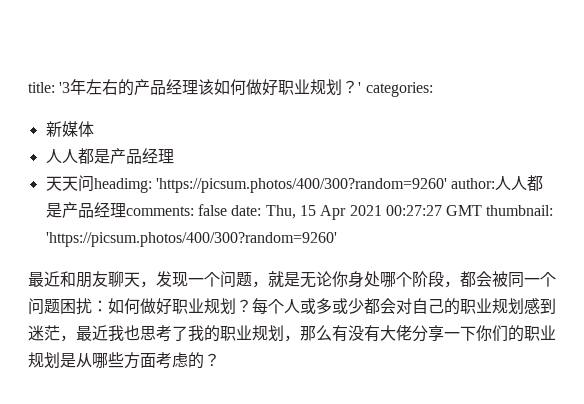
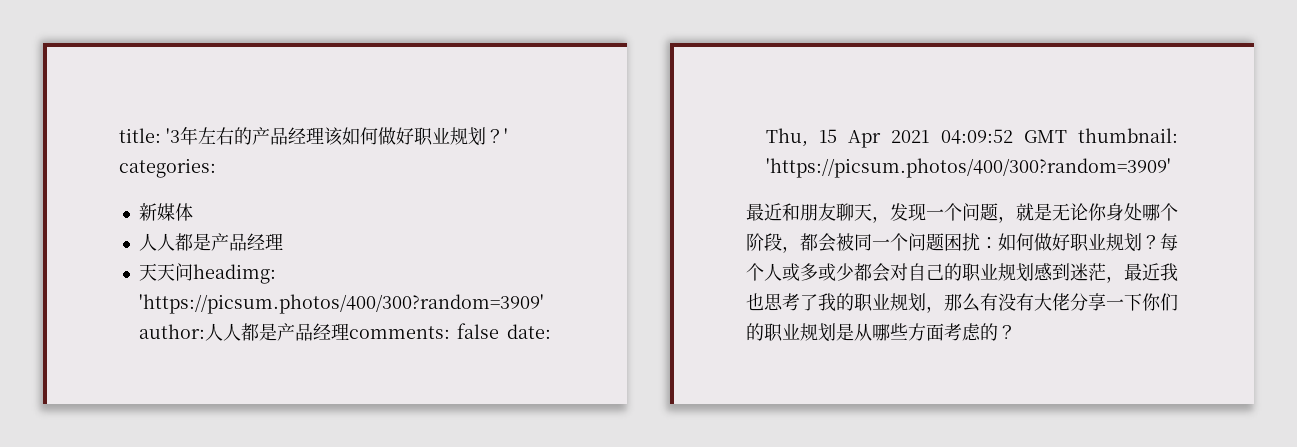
[155,178,447,193] 'https://picsum.photos/400/300?random=9260' -> [138,294,544,314] 'https://picsum.photos/400/300?random=3909'
[385,205,442,216] 00:27:27 -> [940,129,1013,144] 04:09:52
[45,232,337,247] 'https://picsum.photos/400/300?random=9260' -> [765,158,1171,178] 'https://picsum.photos/400/300?random=3909'

